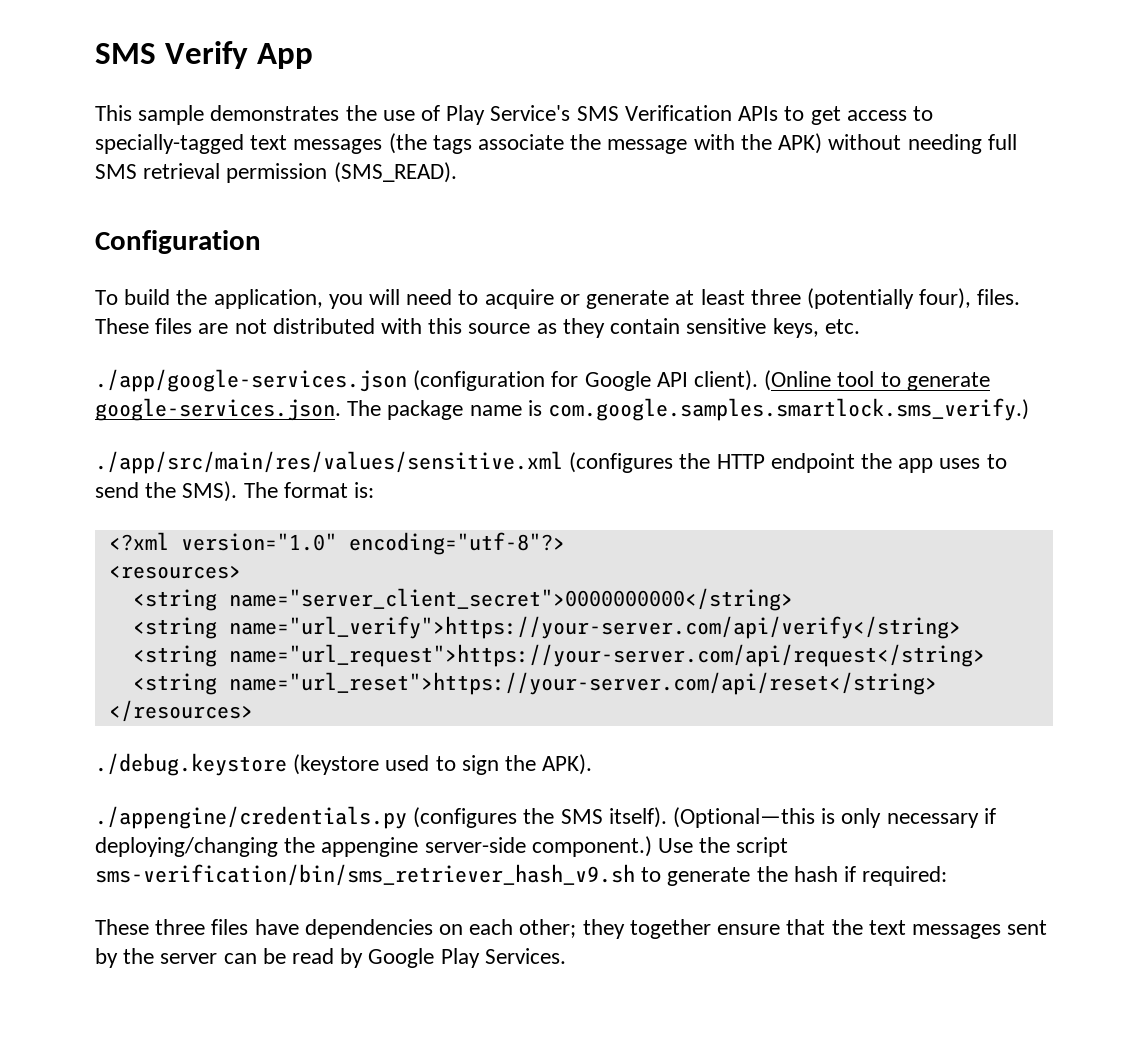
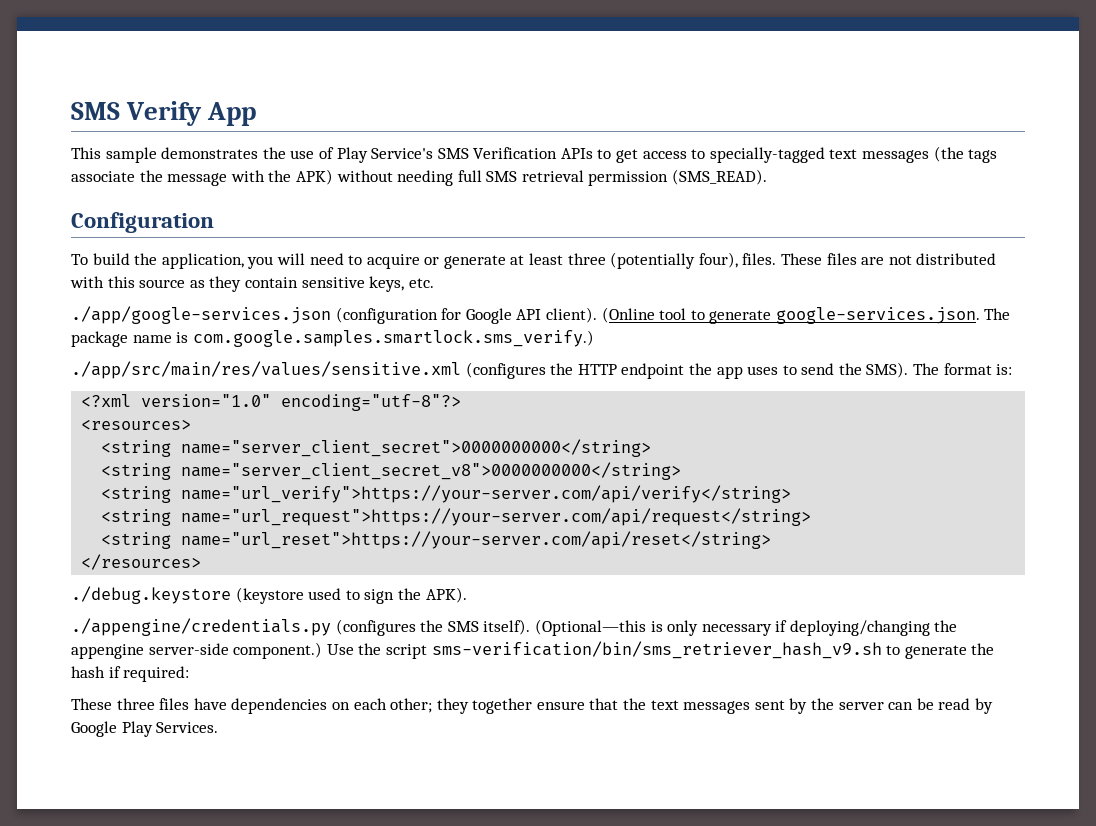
(793, 599) none -> [101,462,682,480] // <string name="server_client_secret_v8">0000000000</string>

